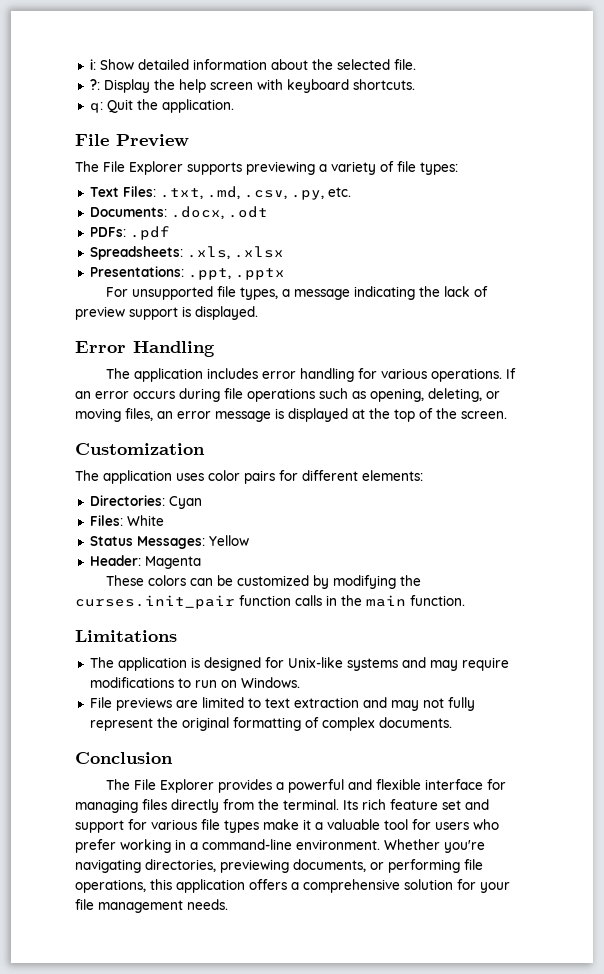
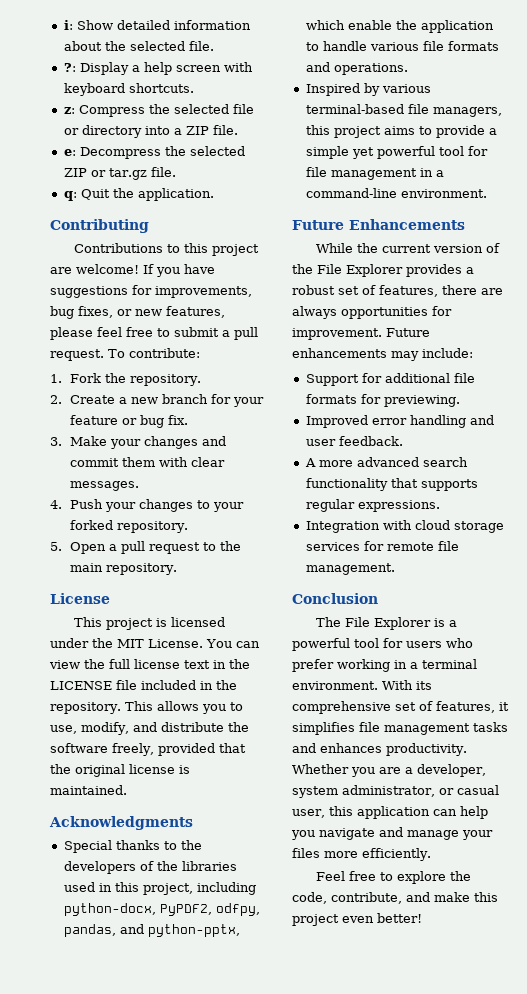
[153,79,175,90] the -> [131,65,140,72] a
[89,99,234,113] [75,134,189,147] [75,161,458,175] [89,186,351,200] [89,206,268,219] [89,226,170,240] [89,246,284,260] [89,266,285,280] [106,286,489,300] [75,306,258,320] [75,341,215,357] [106,368,517,382] [75,388,500,402] [75,408,507,422] [75,443,205,455] [75,470,423,484] [89,495,202,509] [89,515,164,526] [89,535,249,549] [89,555,201,569] [106,575,422,589] [75,595,465,609] [75,630,177,642] [89,657,509,671] [89,677,300,688] [89,697,475,711] [89,717,452,731] q: Quit the application. // File Preview // The File Explorer supports previewing a variety of file types: // Text Files: .txt, .md, .csv, .py, etc. // Documents: .docx, .odt // PDFs: .pdf // Spreadsheets: .xls, .xlsx // Presentations: .ppt, .pptx // For unsupported file types, a message indicating the lack of preview support is displayed. // Error Handling // The application includes error handling for various operations. If an error occurs during file operations such as opening, deleting, or moving files, an error message is displayed at the top of the screen. // Customization // The application uses color pairs for different elements: // Directories: Cyan // Files: White // Status Messages: Yellow // Header: Magenta // These colors can be customized by modifying the curses.init_pair function calls in the main function. // Limitations // The application is designed for Unix-like systems and may require modifications to run on Windows. // File previews are limited to text extraction and may not fully represent the original formatting of complex documents. -> [63,104,254,117] [63,125,238,138] [63,146,245,159] [63,167,176,180] [63,188,214,201] [50,219,149,233] [74,243,260,256] [50,264,215,277] [50,285,252,298] [50,306,225,319] [50,327,258,340] [50,348,200,361] [50,373,202,386] [50,394,265,407] [70,415,189,428] [50,436,227,449] [70,457,226,467] [70,481,140,491] [50,499,245,512] [70,520,189,533] [50,541,242,554] [70,563,178,575] [50,593,110,604] [74,617,226,630] [50,638,260,648] [49,659,250,669] [50,680,237,690] [50,701,243,714] [50,722,249,735] [50,743,246,756] [50,764,190,777] [50,785,127,795] [49,816,193,830] [63,840,202,853] [63,861,237,874] [63,882,256,895] [63,903,260,916] [63,924,240,937] [305,20,494,33] [305,41,499,51] [305,62,408,75] [305,83,431,96] [305,104,502,117] [305,125,497,138] [305,146,488,159] [305,167,444,180] [305,188,487,198] [292,219,465,230] [316,243,501,253] [292,264,474,277] [292,285,503,297] [292,306,452,319] [292,328,430,340] [292,348,473,361] [305,373,475,386] [305,394,460,407] [305,415,494,428] [305,436,403,446] [304,457,468,467] [305,478,478,491] [305,499,440,512] [305,520,504,533] [305,541,459,551] [305,563,395,575] z: Compress the selected file or directory into a ZIP file. // e: Decompress the selected ZIP or tar.gz file. // q: Quit the application. // Contributing // Contributions to this project are welcome! If you have suggestions for improvements, bug fixes, or new features, please feel free to submit a pull request. To contribute: // 1. Fork the repository. // 2. Create a new branch for your feature or bug fix. // 3. Make your changes and commit them with clear messages. // 4. Push your changes to your forked repository. // 5. Open a pull request to the main repository. // License // This project is licensed under the MIT License. You can view the full license text in the LICENSE file included in the repository. This allows you to use, modify, and distribute the software freely, provided that the original license is maintained. // Acknowledgments // Special thanks to the developers of the libraries used in this project, including python-docx, PyPDF2, odfpy, pandas, and python-pptx, which enable the application to handle various file formats and operations. // Inspired by various terminal-based file managers, this project aims to provide a simple yet powerful tool for file management in a command-line environment. // Future Enhancements // While the current version of the File Explorer provides a robust set of features, there are always opportunities for improvement. Future enhancements may include: // Support for additional file formats for previewing. // Improved error handling and user feedback. // A more advanced search functionality that supports regular expressions. // Integration with cloud storage services for remote file management.
[218,779,273,793] provides -> [434,618,446,627] is
[348,779,507,790] [75,799,489,813] [75,819,380,833] and flexible interface for managing files directly from the terminal. Its rich feature set and support for various file types make it a valuable -> (350, 644) none
[202,839,485,853] [75,859,483,873] [75,879,510,893] [75,899,228,913] command-line environment. Whether you're navigating directories, previewing documents, or performing file operations, this application offers a comprehensive solution for your file management needs. -> [422,659,477,669] [292,680,432,690] [292,701,509,714] [292,722,508,735] [292,743,467,756] [292,764,486,777] [292,785,499,798] [292,806,488,819] [291,827,493,840] [292,848,431,861] [316,871,472,884] [292,892,498,904] [292,913,422,926] terminal environment. With its comprehensive set of features, it simplifies file management tasks and enhances productivity. Whether you are a developer, system administrator, or casual user, this application can help you navigate and manage your files more efficiently. // Feel free to explore the code, contribute, and make this project even better!

